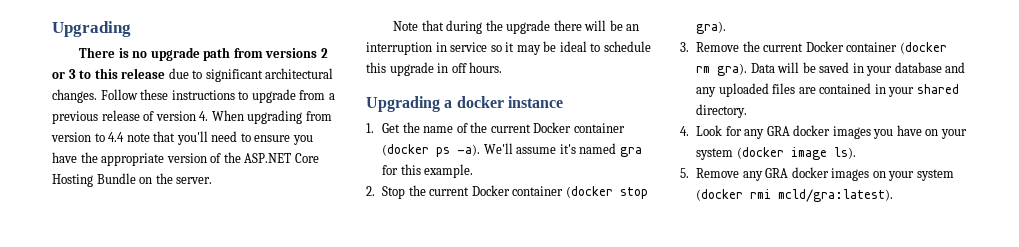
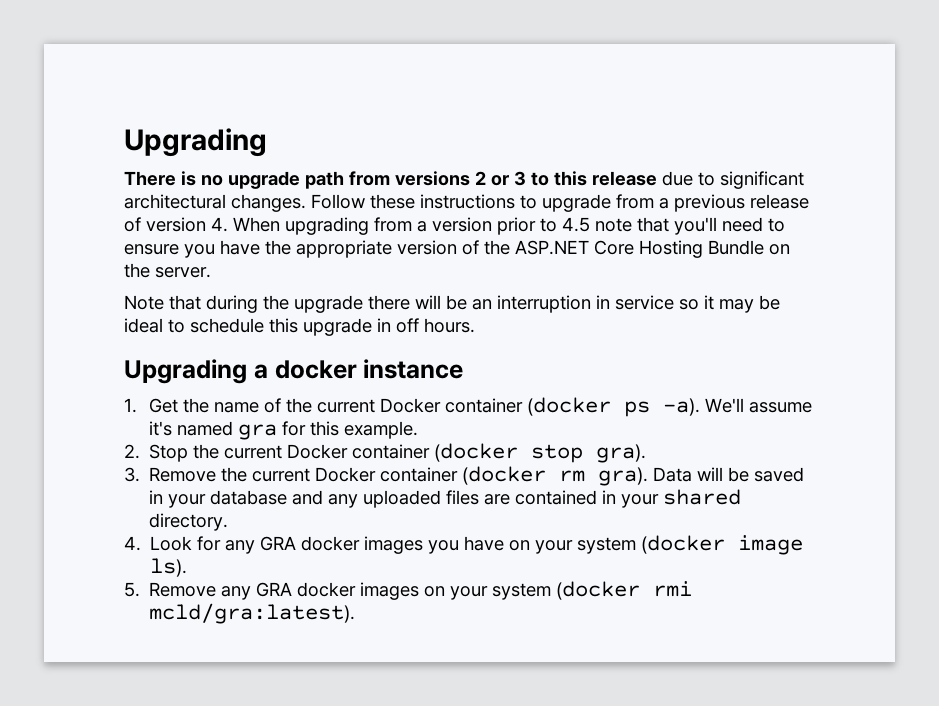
[51,132,125,142] version to 4.4 -> [417,217,590,235] a version prior to 4.5

